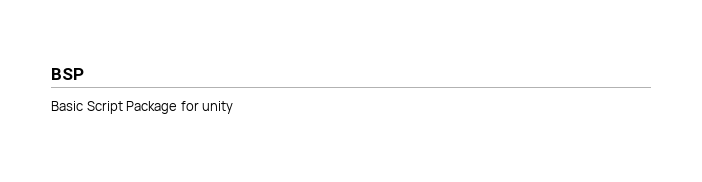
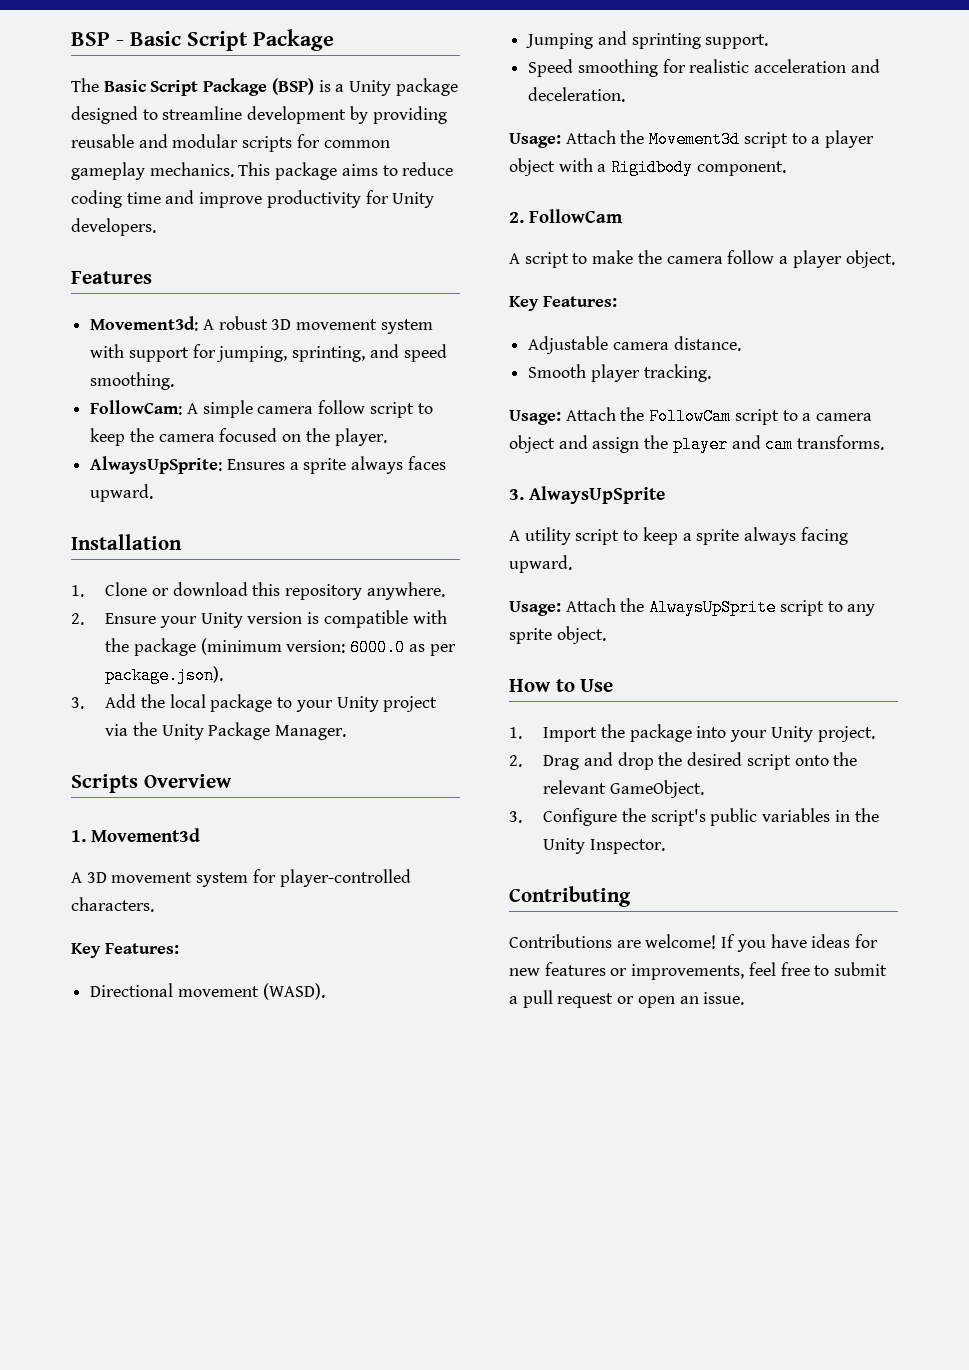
[51,101,234,114] // Basic Script Package for unity -> [116,29,334,51] [71,78,458,96] [71,106,447,124] [71,134,390,152] [71,162,454,180] [71,190,435,208] [71,218,156,236] [71,271,152,284] [90,316,433,334] [90,344,447,362] [90,372,175,390] [90,400,433,418] [90,428,387,446] [90,456,446,474] [90,484,154,502] [71,534,182,550] [71,582,445,600] [71,610,447,628] [105,638,456,656] [105,666,224,684] [71,694,438,712] [105,722,347,740] [71,774,232,793] [71,828,201,842] [71,869,411,887] [71,897,154,912] [71,943,179,958] [90,983,325,1000] [526,31,769,49] [528,59,880,77] [528,87,626,102] [509,130,875,148] [509,158,786,176] [509,209,624,223] [509,250,895,268] [509,296,617,311] [528,336,741,354] [528,364,711,382] [509,407,873,425] [509,435,885,453] [509,486,666,504] [509,527,848,545] [509,555,572,573] [509,598,876,616] [509,626,606,644] [509,679,614,692] [509,724,875,742] [509,752,858,770] [543,780,705,798] [509,808,879,826] [543,838,666,854] [509,886,631,907] [509,934,879,952] [509,962,888,980] [509,990,745,1008] - Basic Script Package // The Basic Script Package (BSP) is a Unity package designed to streamline development by providing reusable and modular scripts for common gameplay mechanics. This package aims to reduce coding time and improve productivity for Unity developers. // Features // Movement3d: A robust 3D movement system with support for jumping, sprinting, and speed smoothing. // FollowCam: A simple camera follow script to keep the camera focused on the player. // AlwaysUpSprite: Ensures a sprite always faces upward. // Installation // 1. Clone or download this repository anywhere. // 2. Ensure your Unity version is compatible with the package (minimum version: 6000.0 as per package.json). // 3. Add the local package to your Unity project via the Unity Package Manager. // Scripts Overview // 1. Movement3d // A 3D movement system for player-controlled characters. // Key Features: // Directional movement (WASD). // Jumping and sprinting support. // Speed smoothing for realistic acceleration and deceleration. // Usage: Attach the Movement3d script to a player object with a Rigidbody component. // 2. FollowCam // A script to make the camera follow a player object. // Key Features: // Adjustable camera distance. // Smooth player tracking. // Usage: Attach the FollowCam script to a camera object and assign the player and cam transforms. // 3. AlwaysUpSprite // A utility script to keep a sprite always facing upward. // Usage: Attach the AlwaysUpSprite script to any sprite object. // How to Use // 1. Import the package into your Unity project. // 2. Drag and drop the desired script onto the relevant GameObject. // 3. Configure the script's public variables in the Unity Inspector. // Contributing // Contributions are welcome! If you have ideas for new features or improvements, feel free to submit a pull request or open an issue.

